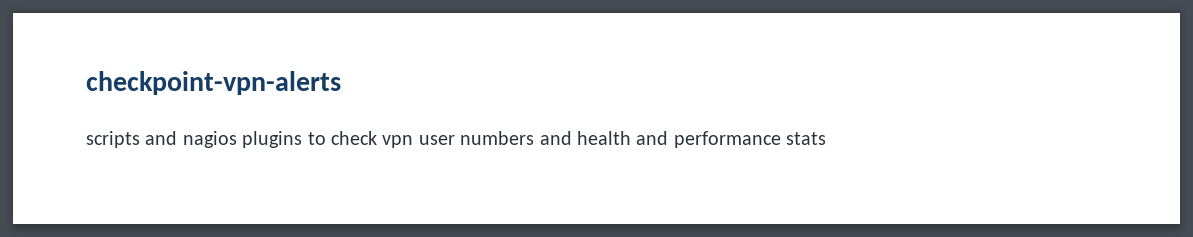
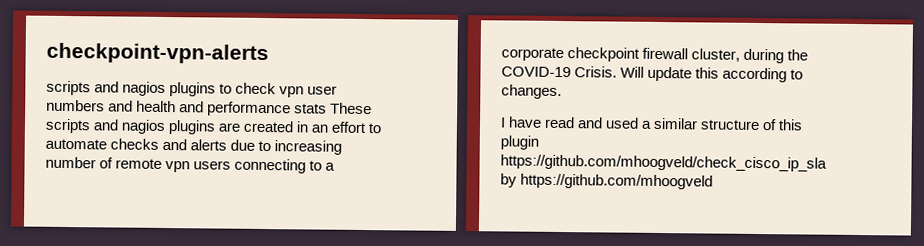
(827, 138) none -> [330,102,373,115] [45,118,382,135] [45,138,343,155] [45,156,336,174] [501,47,809,64] [501,66,804,83] [501,84,562,100] [500,116,804,131] [500,135,539,150] [500,154,827,172] [500,173,714,190] These scripts and nagios plugins are created in an effort to automate checks and alerts due to increasing number of remote vpn users connecting to a corporate checkpoint firewall cluster, during the COVID-19 Crisis. Will update this according to changes. // I have read and used a similar structure of this plugin https://github.com/mhoogveld/check_cisco_ip_sla by https://github.com/mhoogveld

